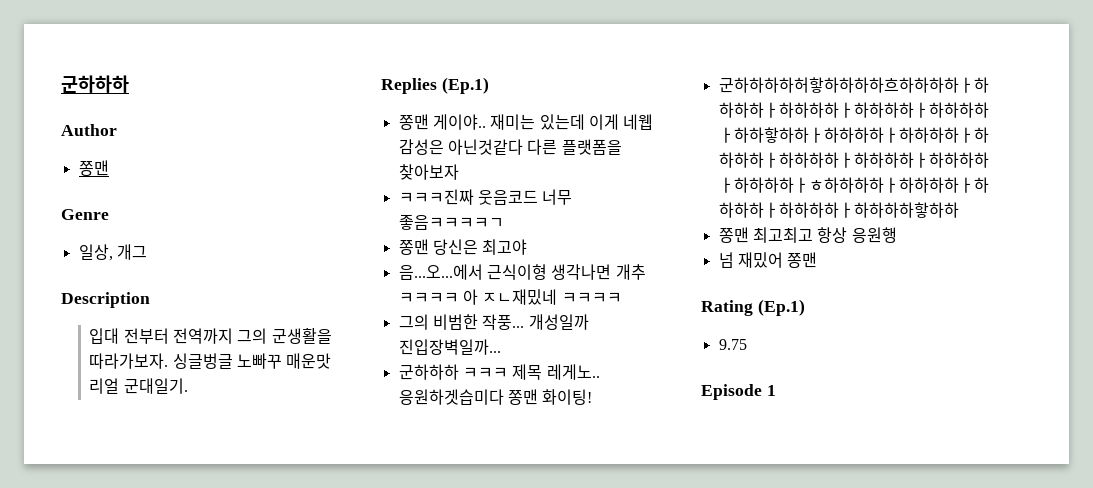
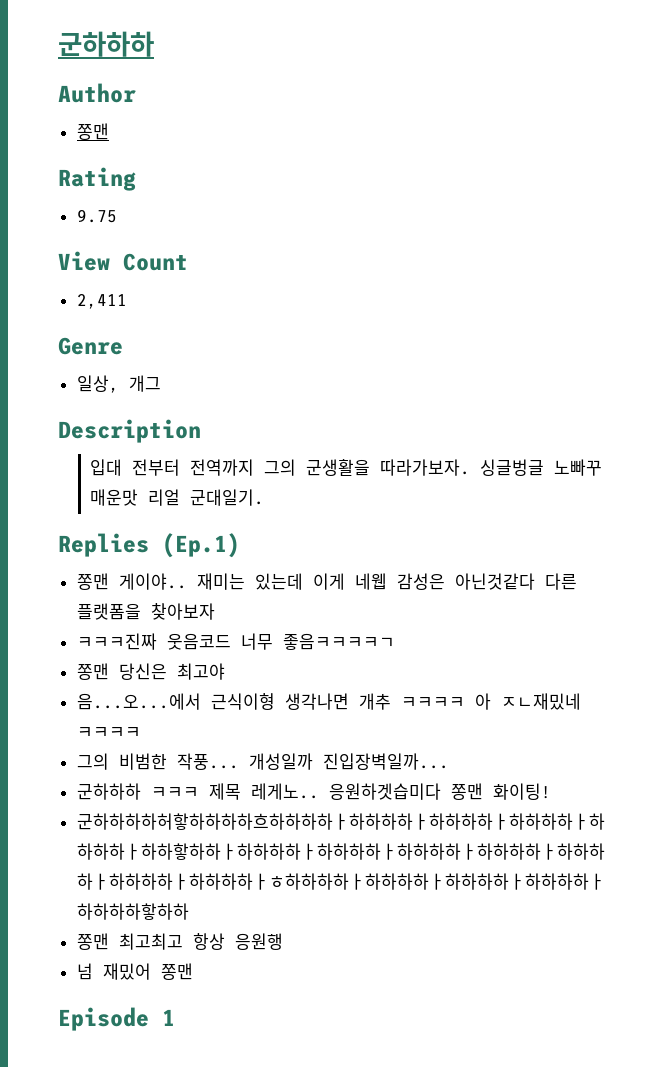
(109, 168) none -> [58,167,136,191] [76,209,117,223] [58,251,188,271] [76,294,127,309] // Rating // 9.75 // View Count // 2,411
[701,299,805,316] [718,339,747,350] // Rating (Ep.1) // 9.75 -> (193, 971) none

